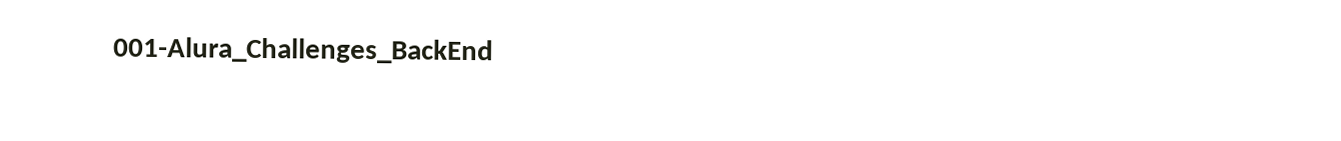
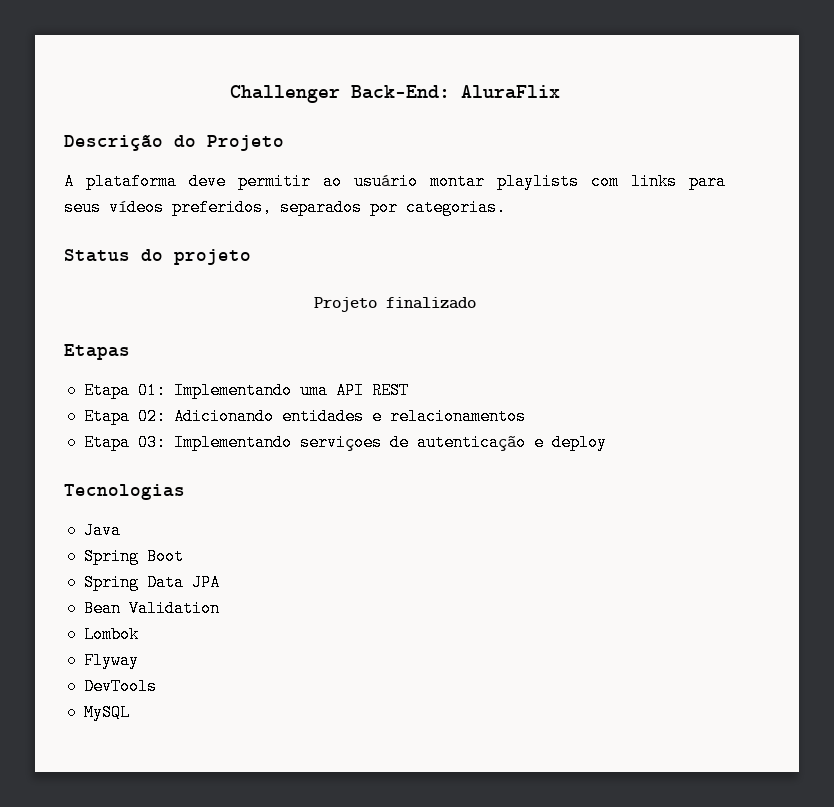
[113,36,494,65] 001-Alura_Challenges_BackEnd -> [229,85,560,103] [64,135,284,151] [64,173,726,190] [64,199,506,216] [64,249,251,265] [313,297,476,312] [64,344,130,360] [83,382,409,399] [83,408,526,425] [83,434,607,451] [64,484,185,500] [83,522,121,539] [83,548,184,565] [83,574,220,591] [83,600,220,617] [83,626,139,643] [83,652,139,669] [83,678,157,695] [83,704,130,721] Challenger Back-End: AluraFlix // Descrição do Projeto // A plataforma deve permitir ao usuário montar playlists com links para seus vídeos preferidos, separados por categorias. // Status do projeto // Projeto finalizado // Etapas // Etapa 01: Implementando uma API REST // Etapa 02: Adicionando entidades e relacionamentos // Etapa 03: Implementando serviçoes de autenticação e deploy // Tecnologias // Java // Spring Boot // Spring Data JPA // Bean Validation // Lombok // Flyway // DevTools // MySQL

